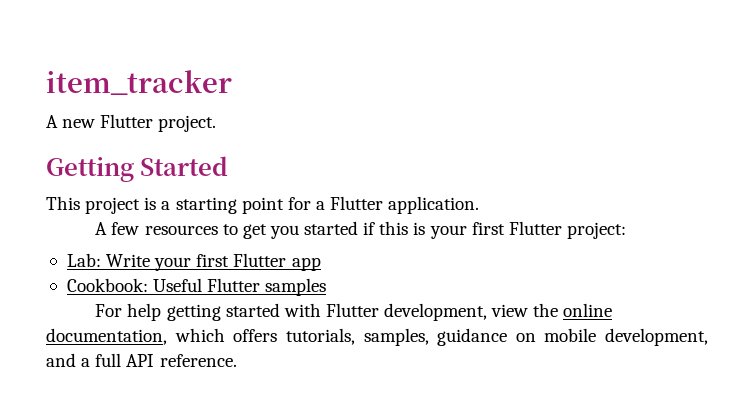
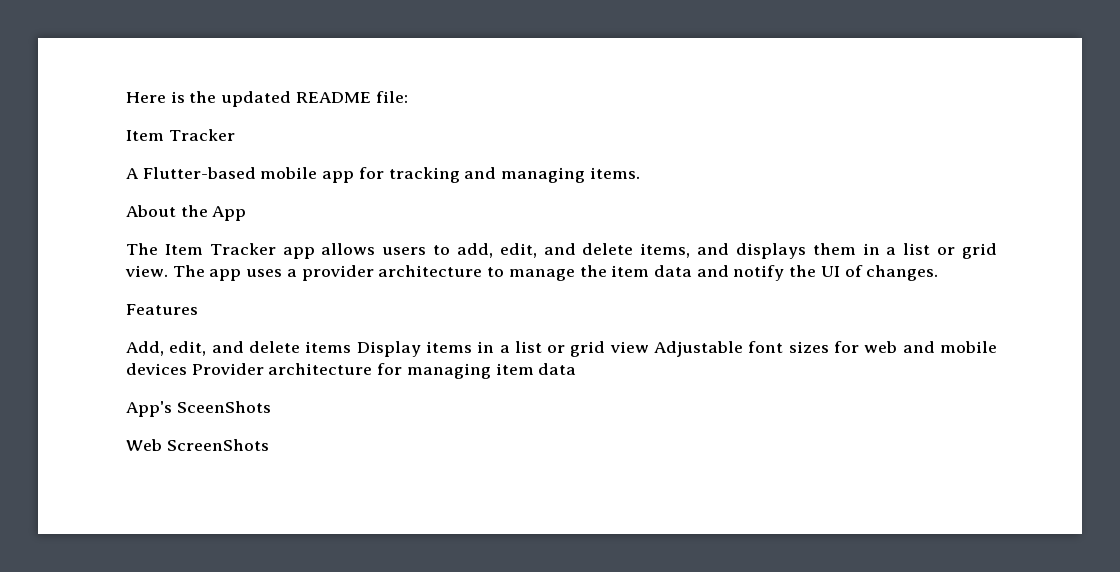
[46,70,232,95] [46,114,217,132] [46,156,229,182] [46,196,480,214] [95,221,627,239] [66,253,321,271] [66,278,327,296] [95,303,613,321] [46,328,708,346] [46,353,237,367] item_tracker // A new Flutter project. // Getting Started // This project is a starting point for a Flutter application. // A few resources to get you started if this is your first Flutter project: // Lab: Write your first Flutter app // Cookbook: Useful Flutter samples // For help getting started with Flutter development, view the online documentation, which offers tutorials, samples, guidance on mobile development, and a full API reference. -> [126,91,408,107] [126,129,235,141] [126,167,640,183] [126,205,247,221] [126,243,998,259] [125,265,939,281] [126,304,198,315] [126,341,997,357] [126,363,577,379] [126,401,271,417] [126,439,269,451] Here is the updated README file: // Item Tracker // A Flutter-based mobile app for tracking and managing items. // About the App // The Item Tracker app allows users to add, edit, and delete items, and displays them in a list or grid view. The app uses a provider architecture to manage the item data and notify the UI of changes. // Features // Add, edit, and delete items Display items in a list or grid view Adjustable font sizes for web and mobile devices Provider architecture for managing item data // App's SceenShots // Web ScreenShots

